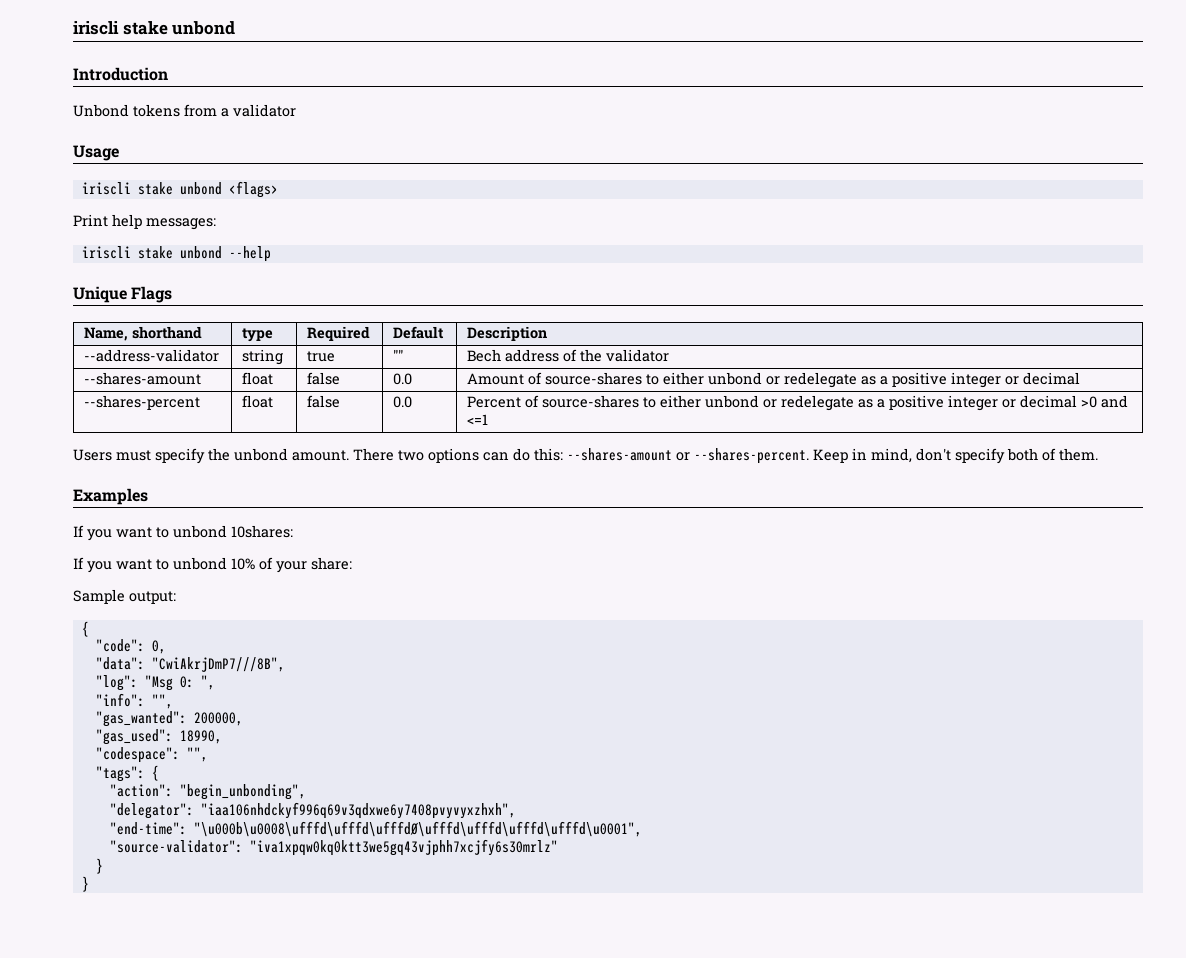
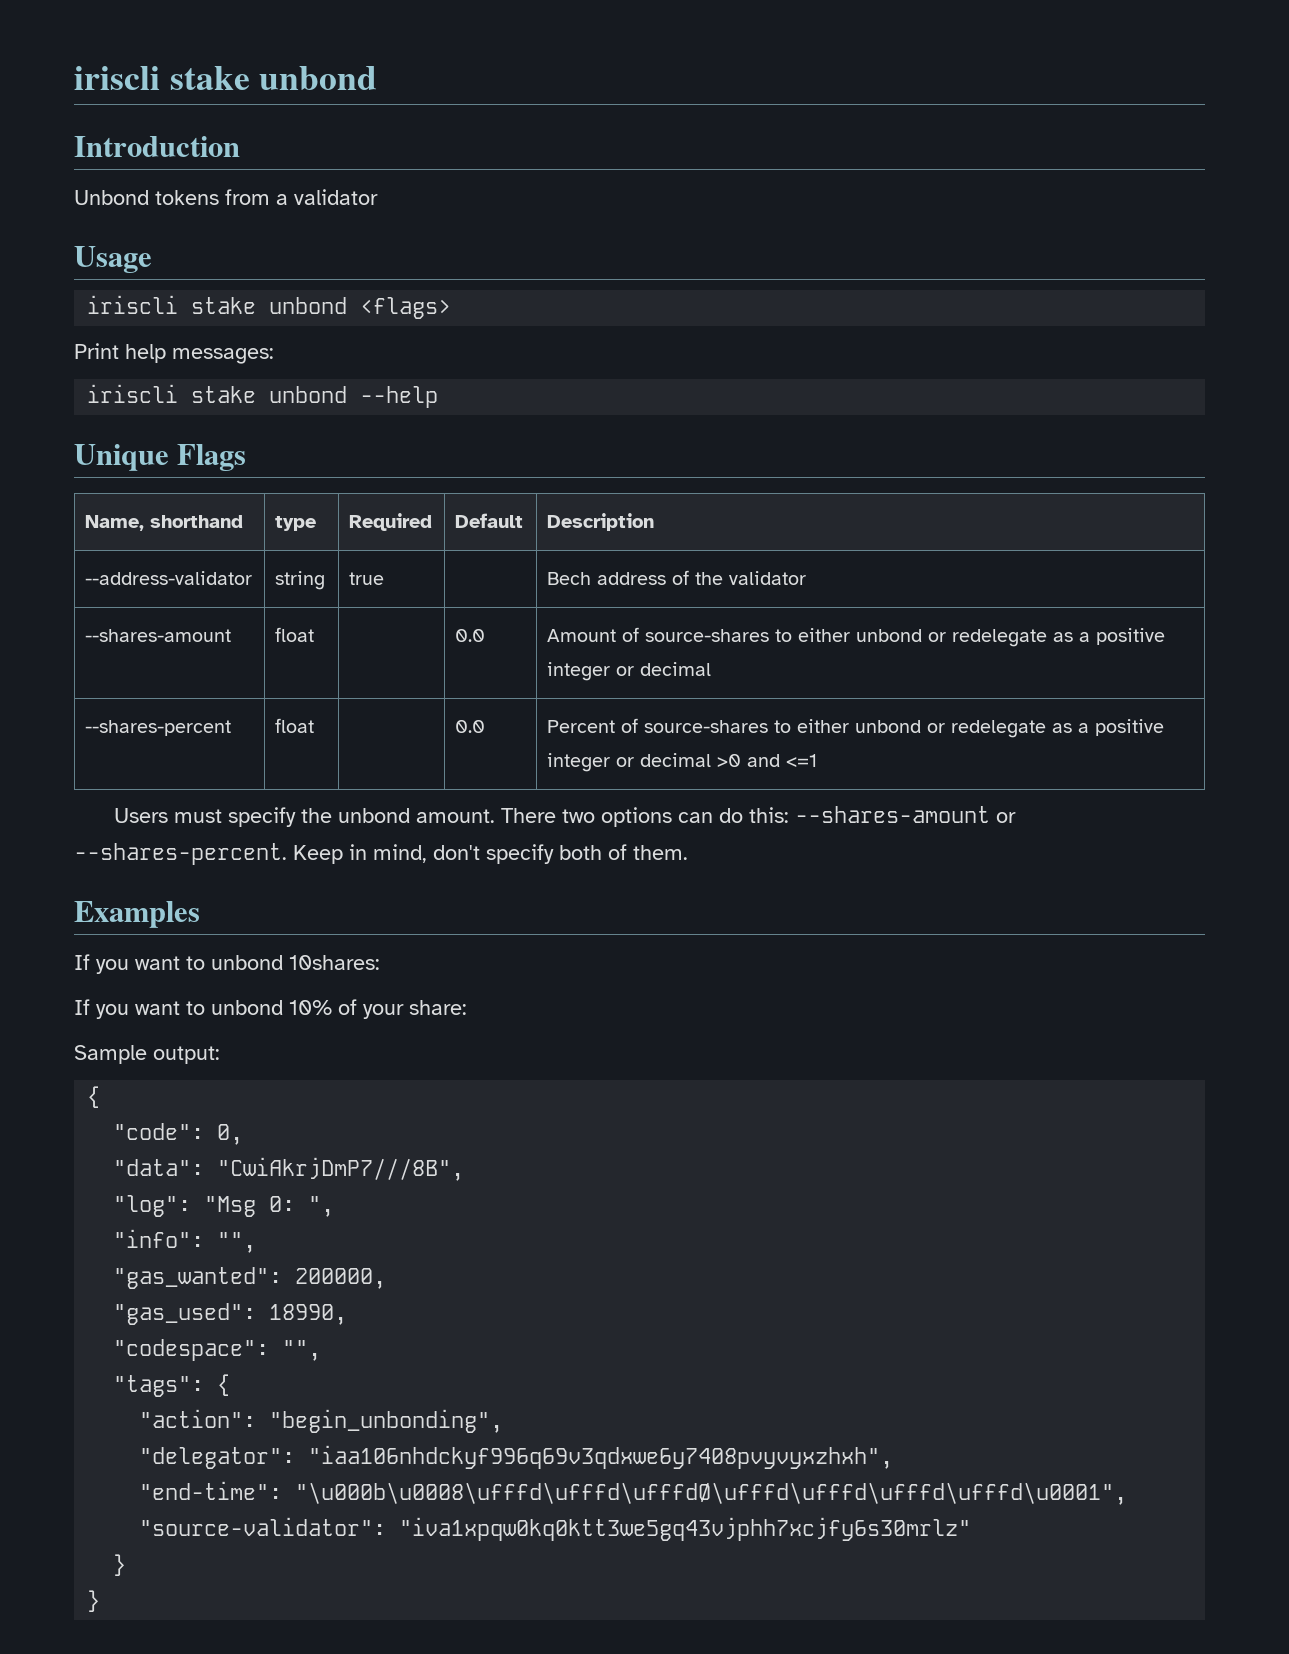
[393,349,404,361] "" -> (385, 578) none
[307,372,341,385] false -> (315, 634) none
[307,395,341,408] false -> (315, 725) none

